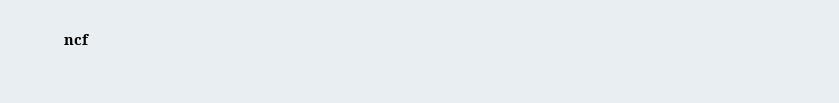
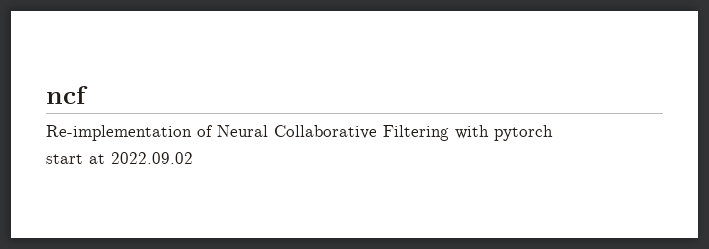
(89, 39) none -> [46,125,553,141] [46,152,193,164] // Re-implementation of Neural Collaborative Filtering with pytorch // start at 2022.09.02

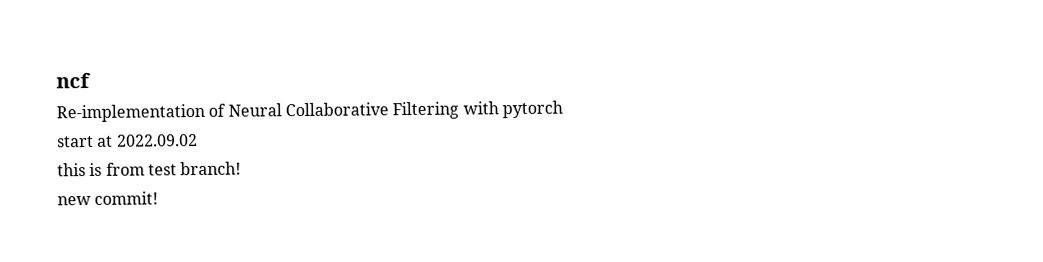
(193, 158) none -> [57,161,242,177] [57,191,159,206] // this is from test branch! // new commit!

